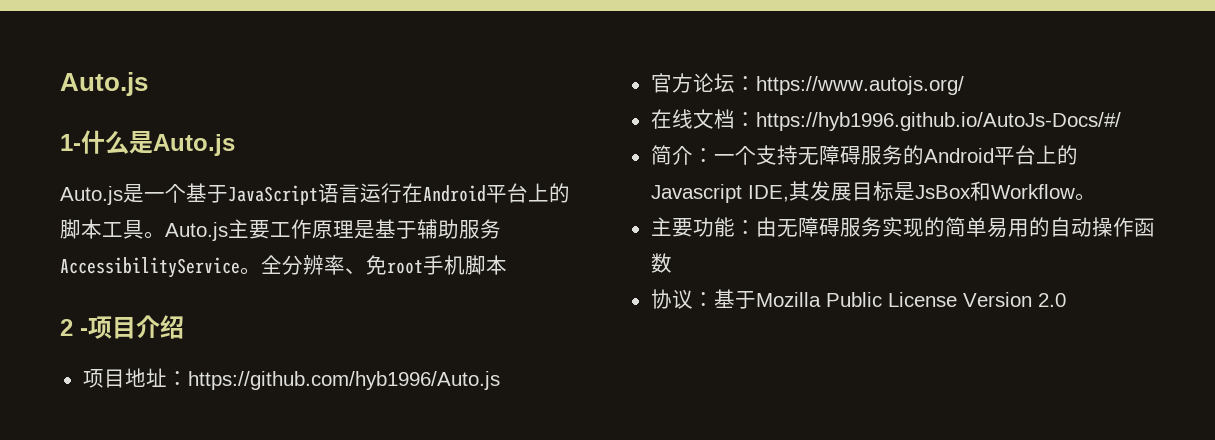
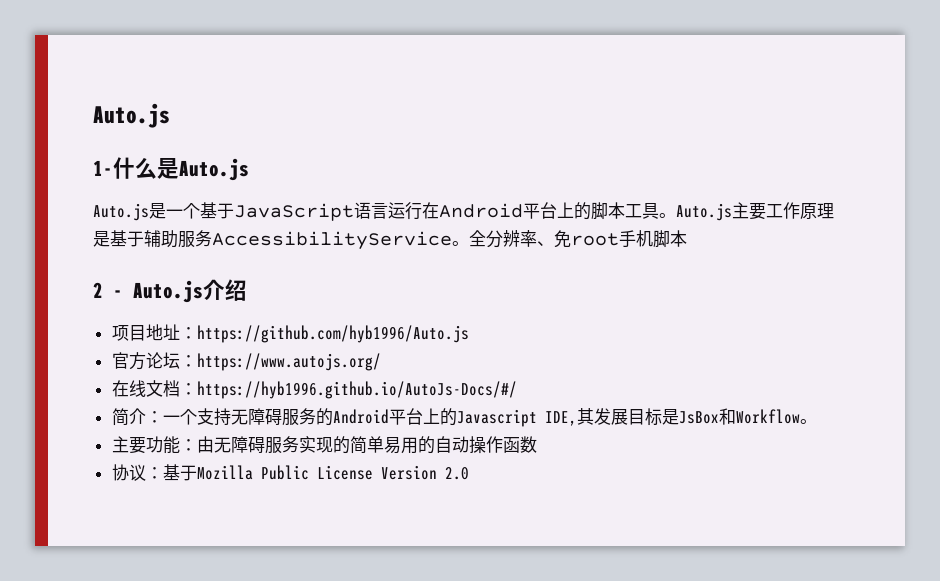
[88,316,136,339] 项目 -> [133,280,203,303] Auto.js

